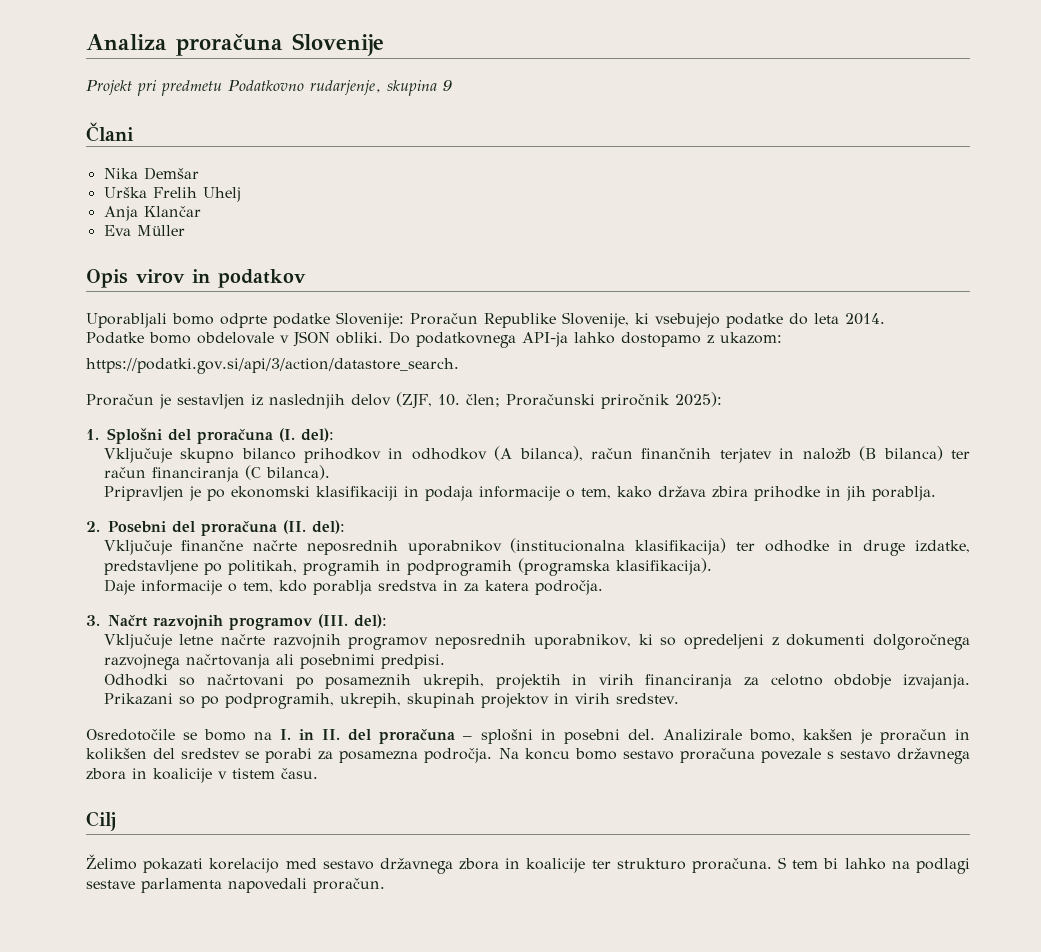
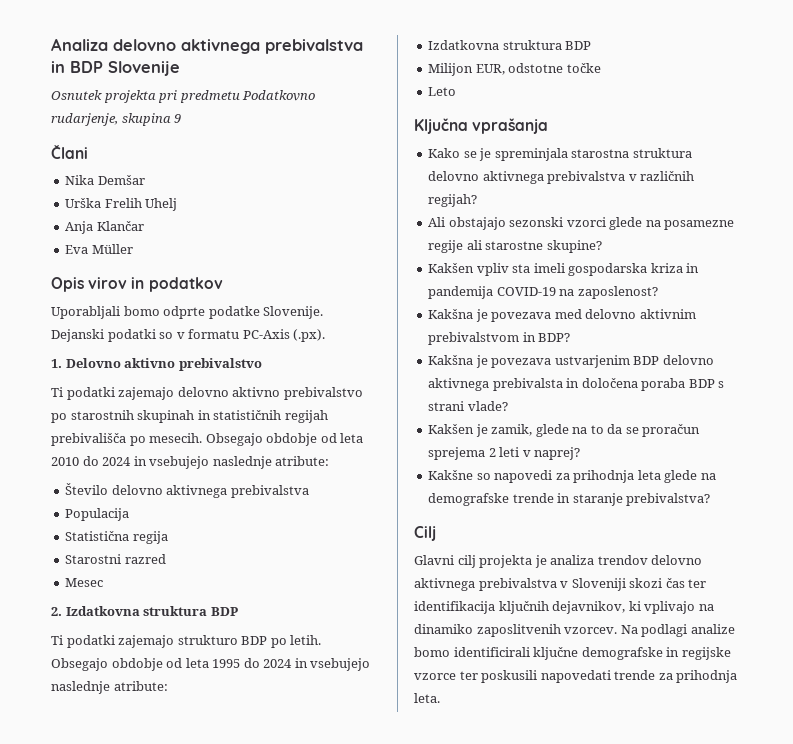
[176,34,283,56] proračuna -> [113,39,363,54] [51,61,103,73] delovno aktivnega prebivalstva in BDP
[86,80,132,95] Projekt -> [51,90,156,103] Osnutek projekta
[336,312,885,328] [86,331,782,348] [86,358,459,374] [86,392,722,409] [86,428,334,444] [103,446,971,463] [103,465,330,482] [103,486,936,501] [86,520,345,536] [103,538,971,556] [103,558,712,576] [103,579,603,595] [86,614,387,630] [103,634,970,650] [103,654,445,670] [103,674,971,689] [103,693,679,709] [86,729,971,744] [86,748,970,764] [86,768,318,783] [86,811,116,831] [86,854,970,874] [86,878,385,893] Slovenije: Proračun Republike Slovenije, ki vsebujejo podatke do leta 2014. // Podatke bomo obdelovale v JSON obliki. Do podatkovnega API-ja lahko dostopamo z ukazom: // https://podatki.gov.si/api/3/action/datastore_search. // Proračun je sestavljen iz naslednjih delov (ZJF, 10. člen; Proračunski priročnik 2025): // 1. Splošni del proračuna (I. del): // Vključuje skupno bilanco prihodkov in odhodkov (A bilanca), račun finančnih terjatev in naložb (B bilanca) ter račun financiranja (C bilanca). // Pripravljen je po ekonomski klasifikaciji in podaja informacije o tem, kako država zbira prihodke in jih porablja. // 2. Posebni del proračuna (II. del): // Vključuje finančne načrte neposrednih uporabnikov (institucionalna klasifikacija) ter odhodke in druge izdatke, predstavljene po politikah, programih in podprogramih (programska klasifikacija). // Daje informacije o tem, kdo porablja sredstva in za katera področja. // 3. Načrt razvojnih programov (III. del): // Vključuje letne načrte razvojnih programov neposrednih uporabnikov, ki so opredeljeni z dokumenti dolgoročnega razvojnega načrtovanja ali posebnimi predpisi. // Odhodki so načrtovani po posameznih ukrepih, projektih in virih financiranja za celotno obdobje izvajanja. Prikazani so po podprogramih, ukrepih, skupinah projektov in virih sredstev. // Osredotočile se bomo na I. in II. del proračuna – splošni in posebni del. Analizirale bomo, kakšen je proračun in kolikšen del sredstev se porabi za posamezna področja. Na koncu bomo sestavo proračuna povezale s sestavo državnega zbora in koalicije v tistem času. // Cilj // Želimo pokazati korelacijo med sestavo državnega zbora in koalicije ter strukturo proračuna. S tem bi lahko na podlagi sestave parlamenta napovedali proračun. -> [263,306,324,319] [51,329,326,342] [51,358,262,371] [51,387,363,400] [51,410,328,423] [51,433,364,446] [51,456,330,469] [65,483,309,498] [65,508,130,521] [65,531,168,544] [65,554,166,564] [65,578,104,587] [51,606,238,616] [51,635,322,648] [51,658,371,671] [51,681,168,694] [428,40,592,50] [428,63,601,76] [428,87,457,96] [414,118,549,134] [428,148,692,161] [428,171,695,184] [428,194,478,207] [428,217,735,230] [428,240,602,253] [428,263,700,276] [428,286,658,299] [428,309,696,322] [428,332,571,345] [428,355,714,368] [428,378,725,391] [428,401,508,411] [428,424,701,437] [428,447,581,460] [428,470,716,483] [428,493,711,506] [414,526,436,541] [414,555,703,568] [414,578,707,591] [414,601,714,614] [414,624,735,637] [414,647,731,660] [414,670,738,683] [414,693,440,703] Slovenije. Dejanski podatki so v formatu PC-Axis (.px). // 1. Delovno aktivno prebivalstvo // Ti podatki zajemajo delovno aktivno prebivalstvo po starostnih skupinah in statističnih regijah prebivališča po mesecih. Obsegajo obdobje od leta 2010 do 2024 in vsebujejo naslednje atribute: // Število delovno aktivnega prebivalstva // Populacija // Statistična regija // Starostni razred // Mesec // 2. Izdatkovna struktura BDP // Ti podatki zajemajo strukturo BDP po letih. Obsegajo obdobje od leta 1995 do 2024 in vsebujejo naslednje atribute: // Izdatkovna struktura BDP // Milijon EUR, odstotne točke // Leto // Ključna vprašanja // Kako se je spreminjala starostna struktura delovno aktivnega prebivalstva v različnih regijah? // Ali obstajajo sezonski vzorci glede na posamezne regije ali starostne skupine? // Kakšen vpliv sta imeli gospodarska kriza in pandemija COVID-19 na zaposlenost? // Kakšna je povezava med delovno aktivnim prebivalstvom in BDP? // Kakšna je povezava ustvarjenim BDP delovno aktivnega prebivalsta in določena poraba BDP s strani vlade? // Kakšen je zamik, glede na to da se proračun sprejema 2 leti v naprej? // Kakšne so napovedi za prihodnja leta glede na demografske trende in staranje prebivalstva? // Cilj // Glavni cilj projekta je analiza trendov delovno aktivnega prebivalstva v Sloveniji skozi čas ter identifikacija ključnih dejavnikov, ki vplivajo na dinamiko zaposlitvenih vzorcev. Na podlagi analize bomo identificirali ključne demografske in regijske vzorce ter poskusili napovedati trende za prihodnja leta.

